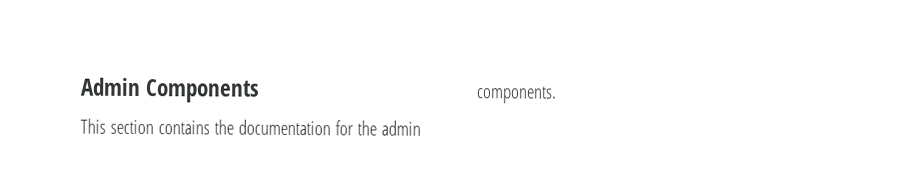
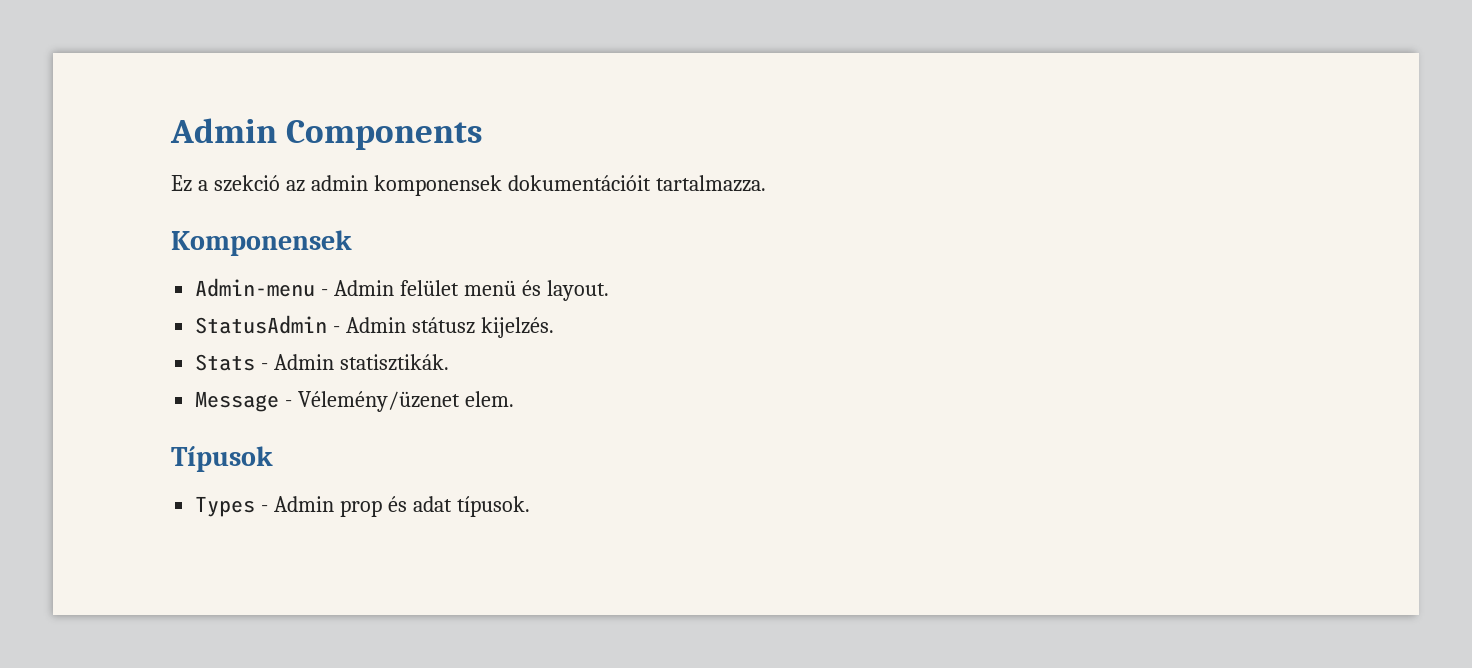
[80,118,421,136] [476,86,557,104] This section contains the documentation for the admin components. -> [171,175,766,196] [171,230,352,256] [195,278,609,301] [195,315,554,338] [195,354,450,371] [195,391,515,412] [171,446,273,472] [195,496,530,517] Ez a szekció az admin komponensek dokumentációit tartalmazza. // Komponensek // Admin-menu - Admin felület menü és layout. // StatusAdmin - Admin státusz kijelzés. // Stats - Admin statisztikák. // Message - Vélemény/üzenet elem. // Típusok // Types - Admin prop és adat típusok.

